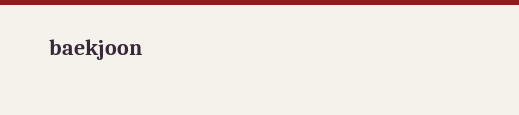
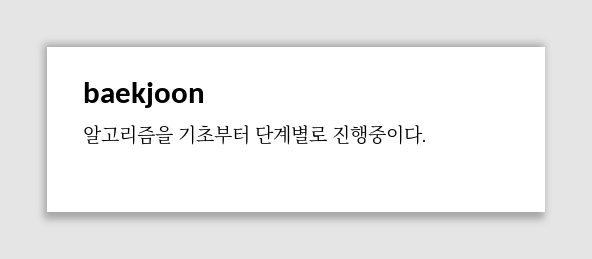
(142, 49) none -> [83,125,427,145] // 알고리즘을 기초부터 단계별로 진행중이다.

